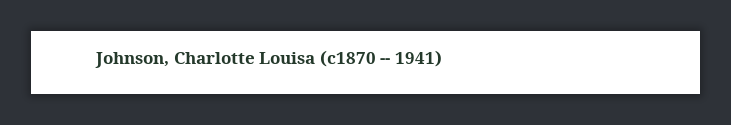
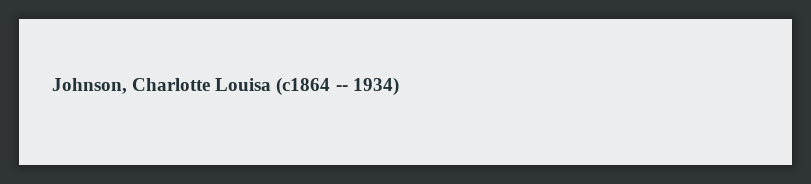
[319,50,442,67] (c1870 -- 1941) -> [276,77,399,96] (c1864 -- 1934)

